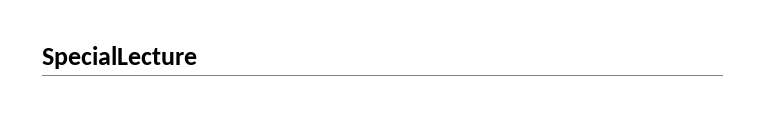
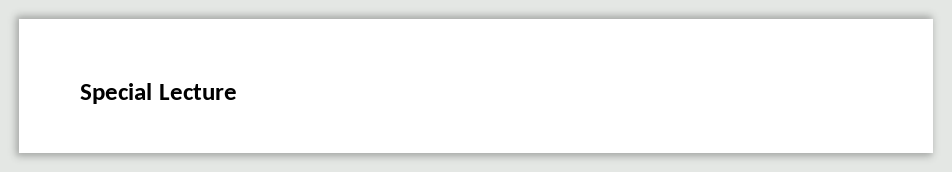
[42,46,197,69] SpecialLecture -> [80,83,237,104] Special Lecture

